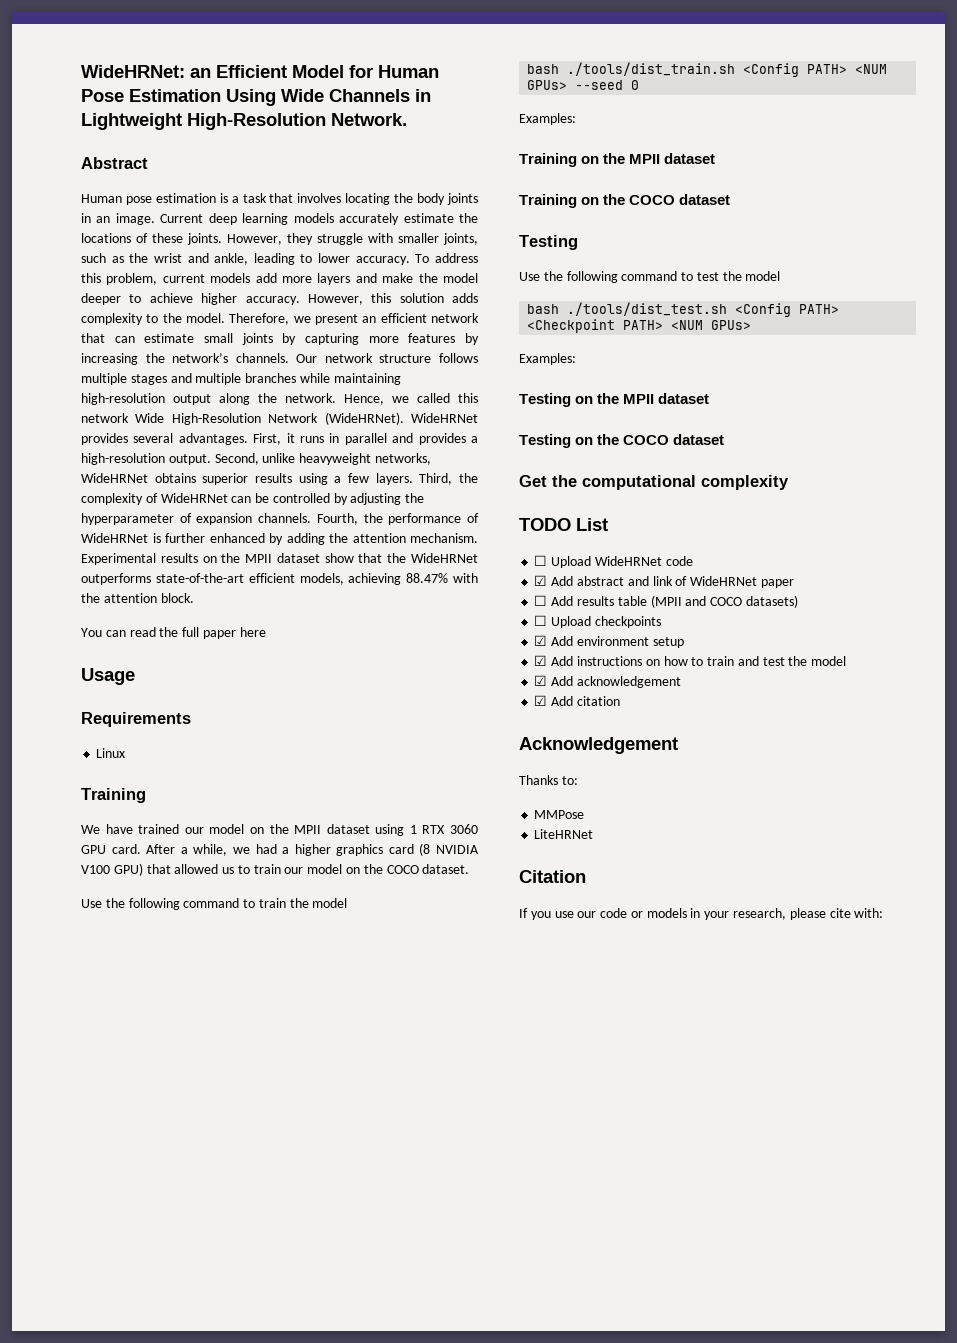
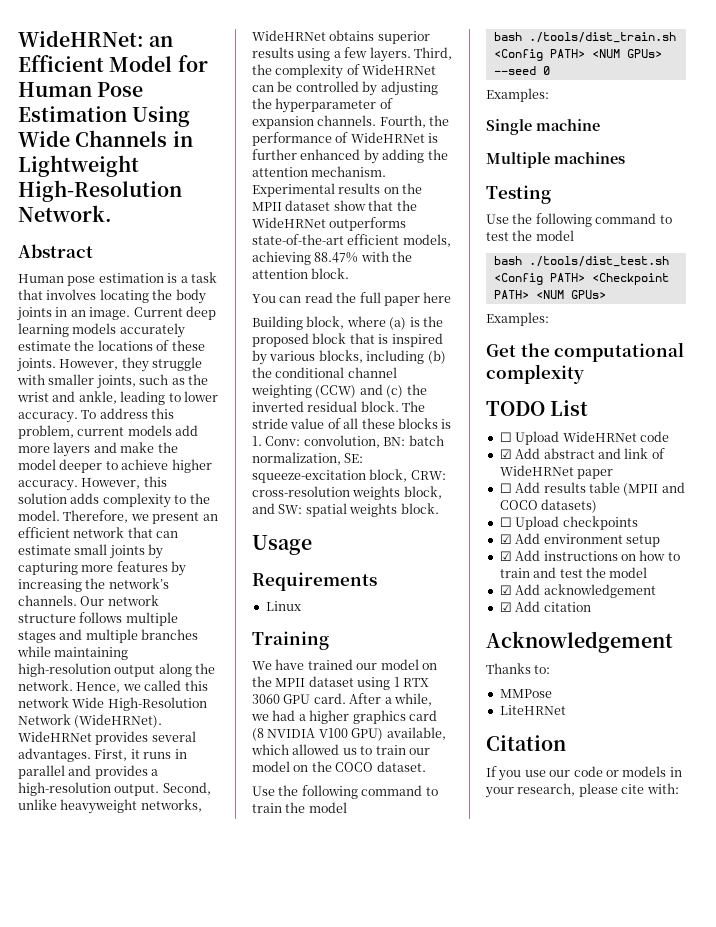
(266, 632) none -> [252,316,443,330] [252,333,443,347] [252,350,446,365] [252,367,397,378] [251,384,427,398] [252,401,426,412] [252,418,452,429] [252,435,444,448] [252,452,364,465] [252,469,446,483] [252,486,442,500] [252,503,439,517] // Building block, where (a) is the proposed block that is inspired by various blocks, including (b) the conditional channel weighting (CCW) and (c) the inverted residual block. The stride value of all these blocks is 1. Conv: convolution, BN: batch normalization, SE: squeeze-excitation block, CRW: cross-resolution weights block, and SW: spatial weights block.
[146,864,171,874] that -> [386,727,446,740] [251,744,289,755] available, which
[519,153,716,167] [519,194,731,208] Training on the MPII dataset // Training on the COCO dataset -> [486,119,600,135] [486,152,625,168] Single machine // Multiple machines
[519,393,710,407] [519,434,725,448] // Testing on the MPII dataset // Testing on the COCO dataset -> (549, 319) none

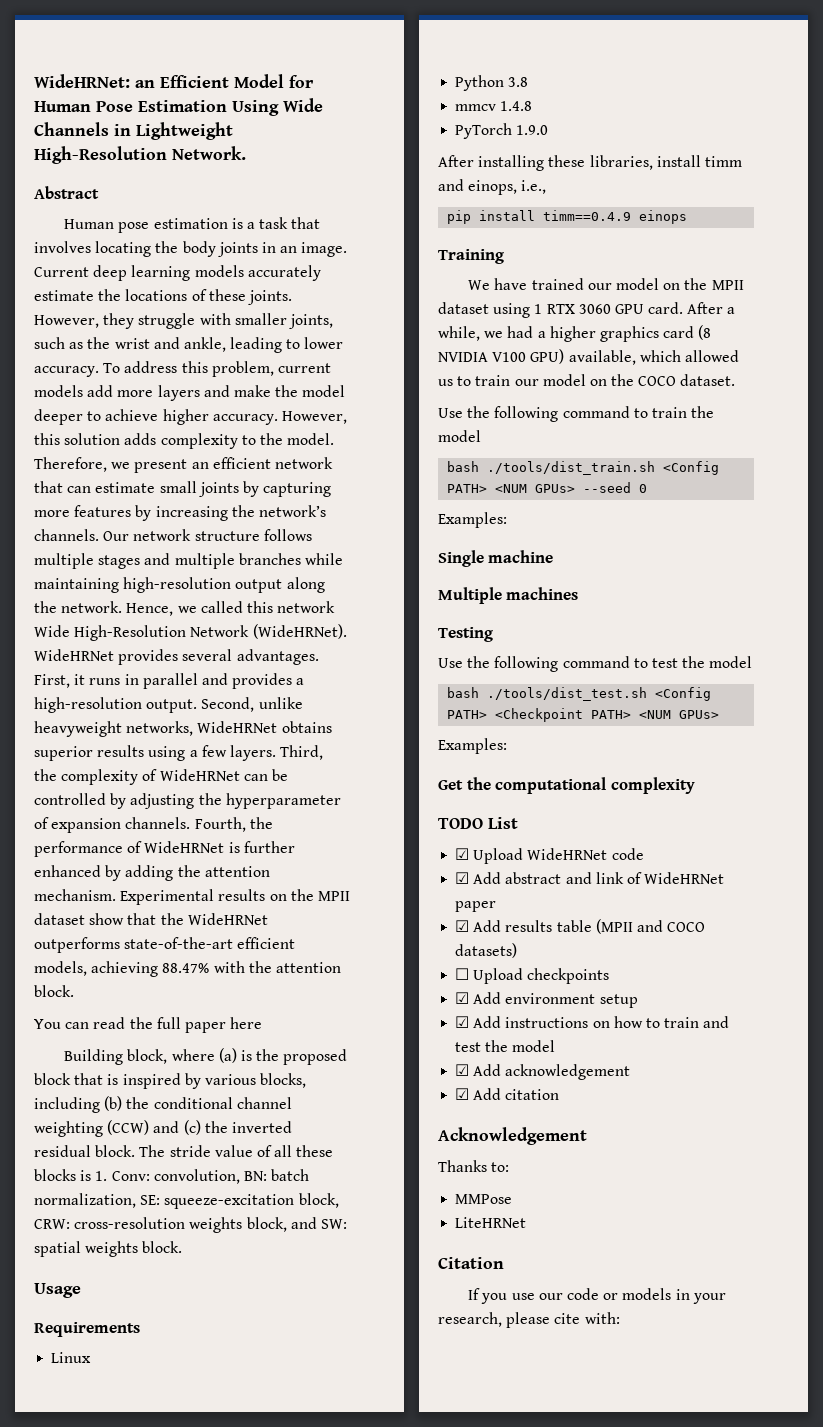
(301, 606) none -> [455,75,529,91] [455,101,533,111] [455,123,549,139] [438,155,742,171] [438,179,547,195] [447,210,688,224] // Python 3.8 // mmcv 1.4.8 // PyTorch 1.9.0 // After installing these libraries, install timm and einops, i.e., // pip install timm==0.4.9 einops
[499,432,512,442] ☐ -> [455,848,470,860] ☑
[499,483,512,493] ☐ -> [455,920,470,932] ☑

